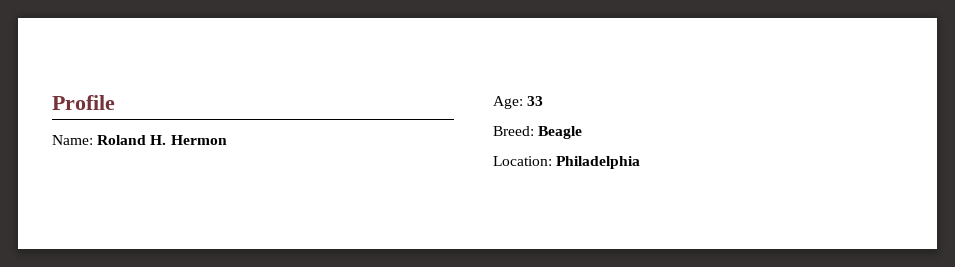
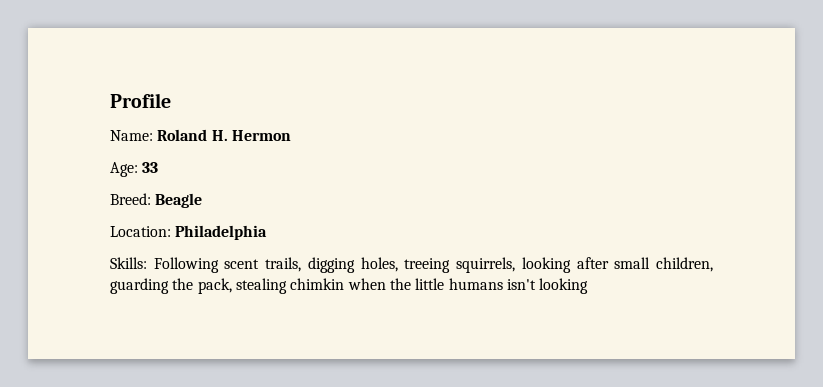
(641, 162) none -> [110,257,714,273] [110,278,589,294] // Skills: Following scent trails, digging holes, treeing squirrels, looking after small children, guarding the pack, stealing chimkin when the little humans isn't looking

